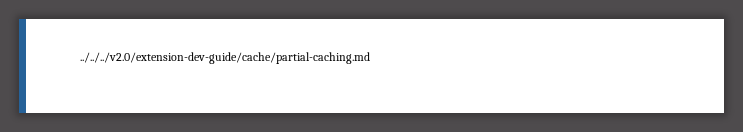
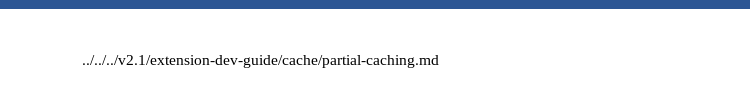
[80,52,370,64] ../../../v2.0/extension-dev-guide/cache/partial-caching.md -> [82,55,439,68] ../../../v2.1/extension-dev-guide/cache/partial-caching.md

